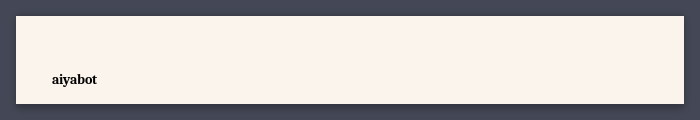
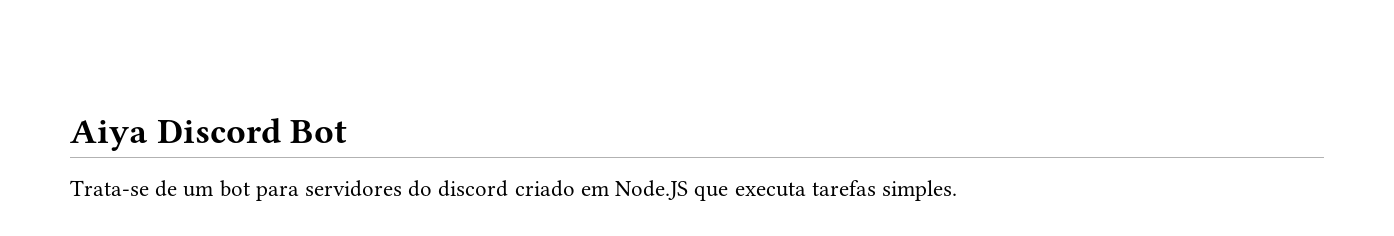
[52,73,98,87] aiyabot -> [70,118,348,151] [70,180,957,201] Aiya Discord Bot // Trata-se de um bot para servidores do discord criado em Node.JS que executa tarefas simples.

